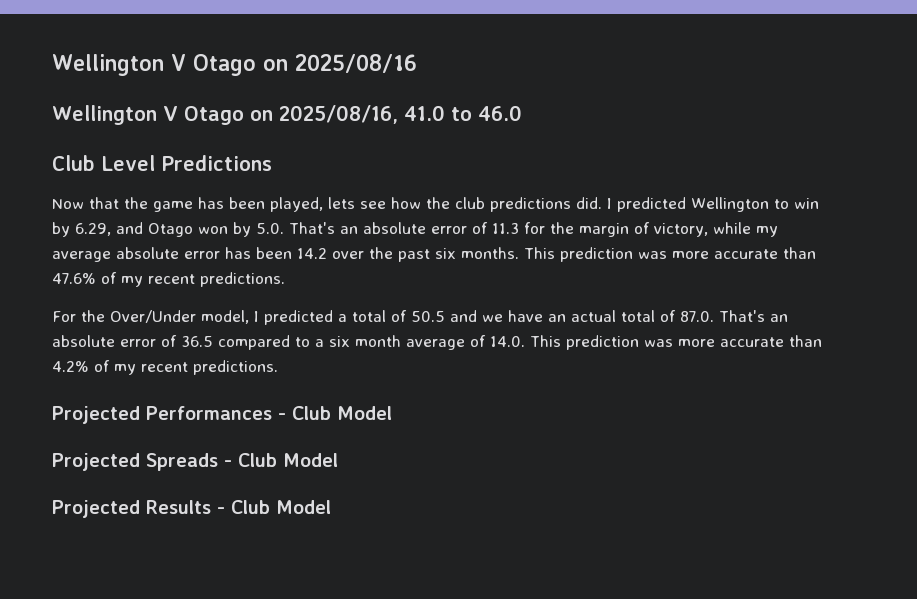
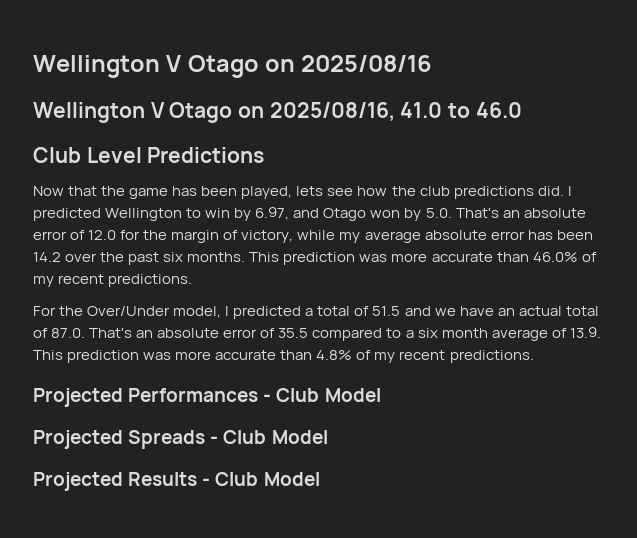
[75,223,111,236] 6.29, -> [255,207,290,220] 6.97,
[492,223,519,234] 11.3 -> [88,230,117,240] 12.0
[52,273,96,284] 47.6% -> [532,252,578,262] 46.0%
[411,311,445,322] 50.5 -> [372,306,401,316] 51.5
[181,336,213,347] 36.5 -> [278,328,309,338] 35.5
[490,335,822,350] [52,361,89,372] 14.0. This prediction was more accurate than 4.2% -> [569,327,601,338] [33,350,353,363] 13.9. This prediction was more accurate than 4.8%

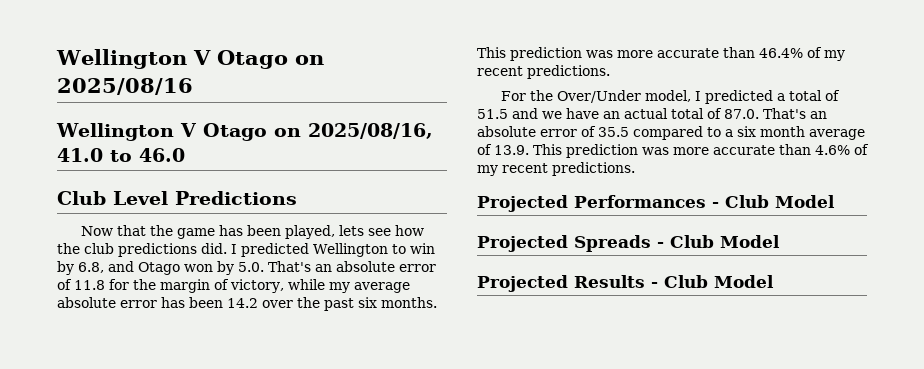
[255,207,290,220] 6.97, -> [78,262,104,273] 6.8,
[88,230,117,240] 12.0 -> [74,280,105,290] 11.8
[532,252,578,262] 46.0% -> [759,48,803,58] 46.4%
[316,350,353,360] 4.8% -> [815,145,850,155] 4.6%

